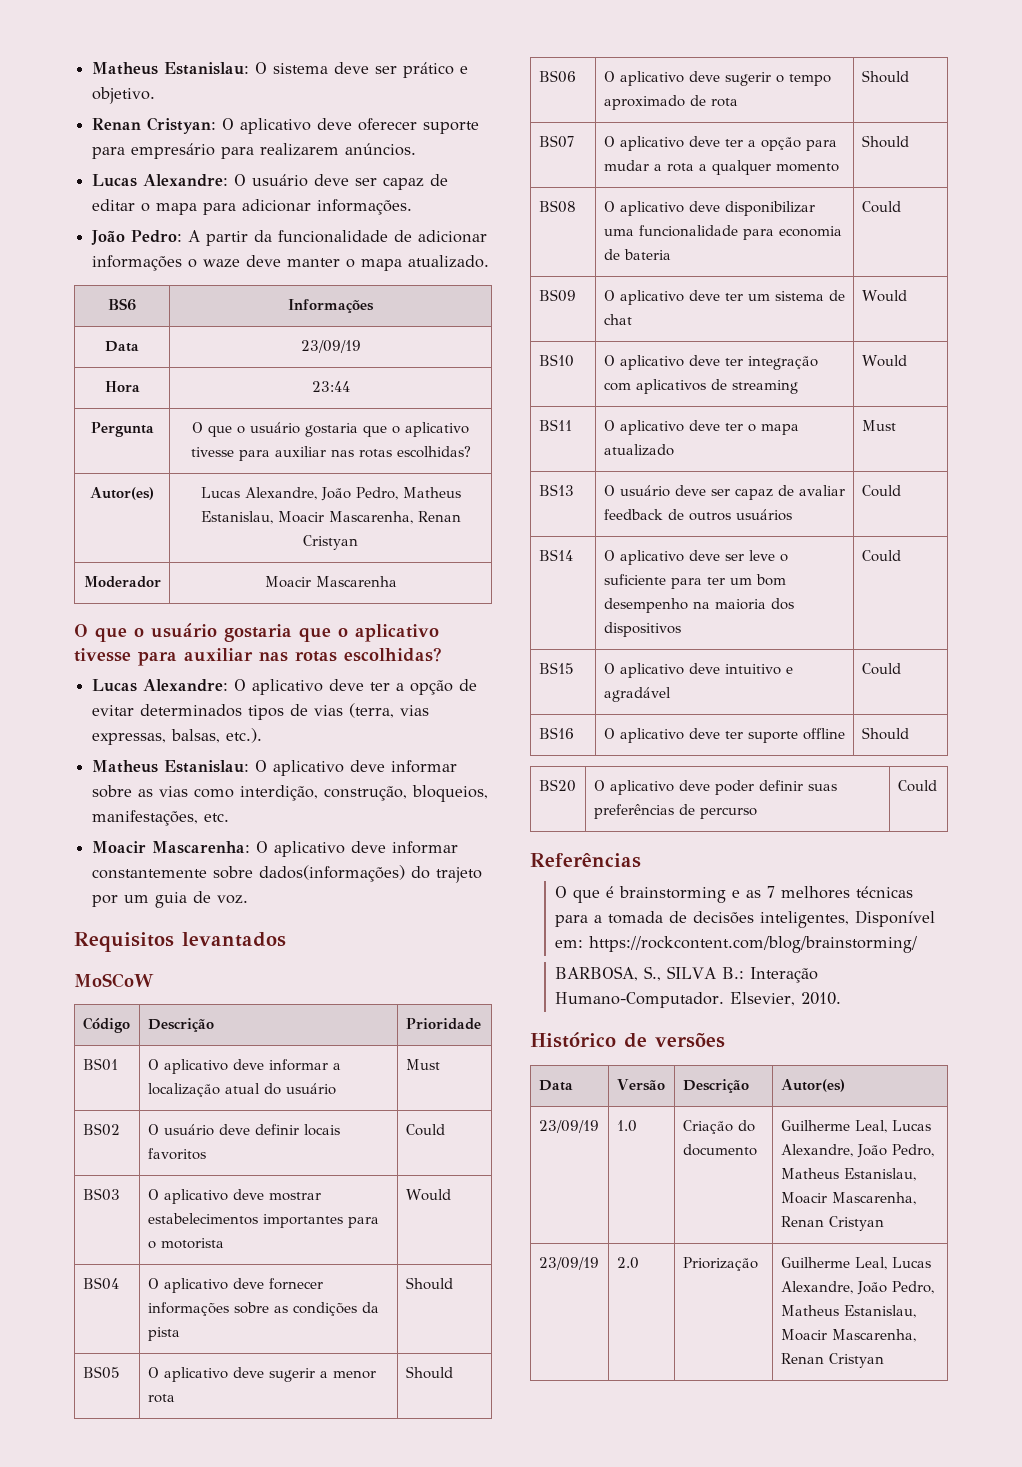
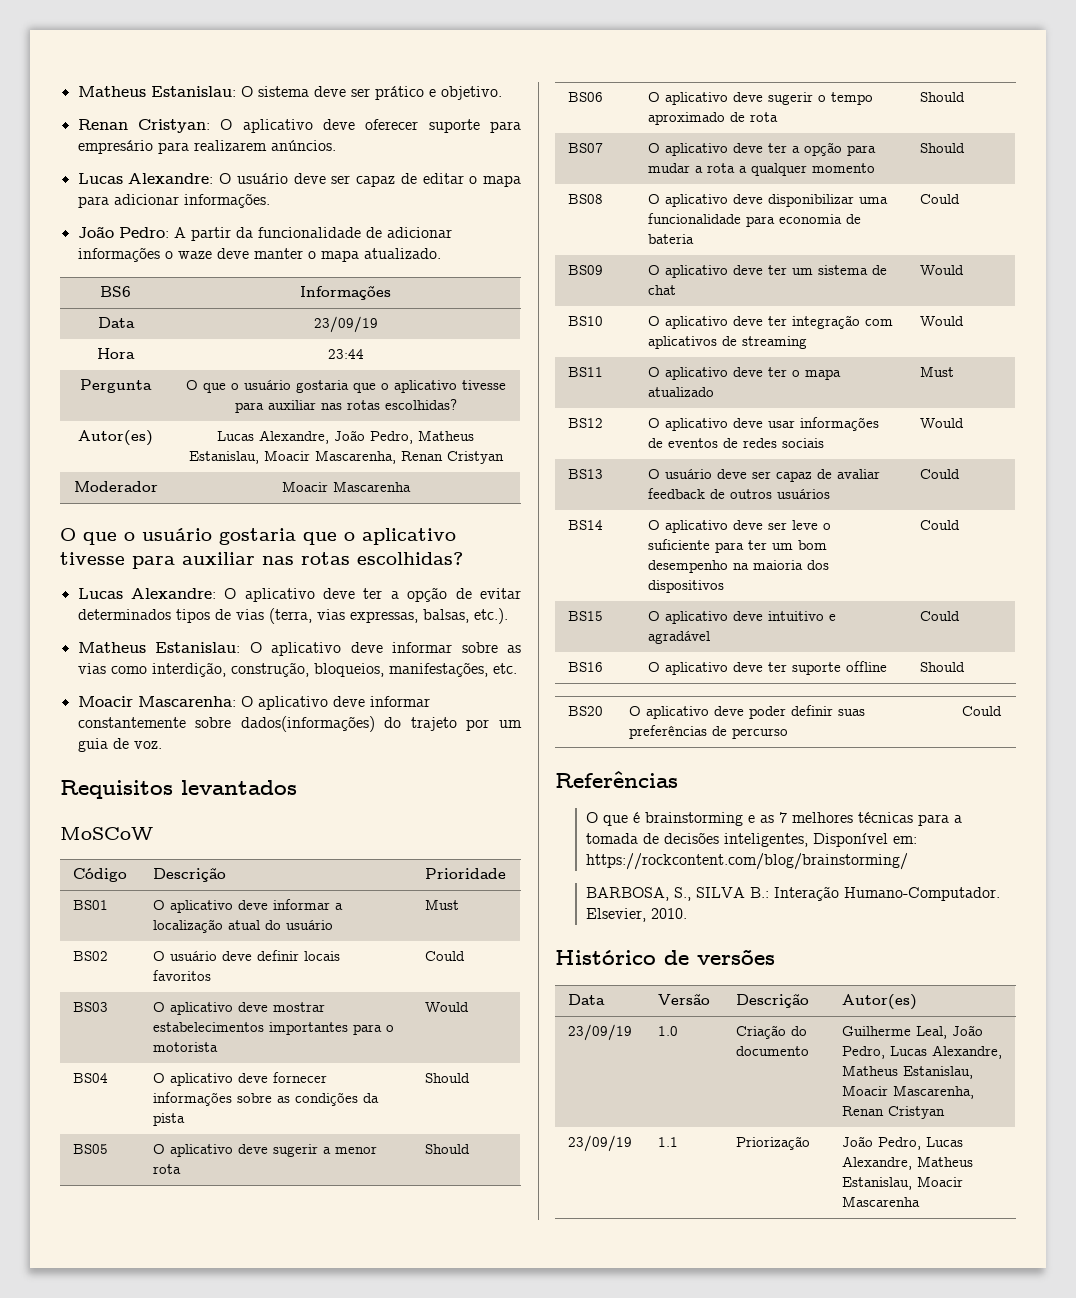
(896, 425) none -> [567,418,603,428] [647,417,879,431] [647,438,824,448] [919,418,964,428] // BS12 | O aplicativo deve usar informações de eventos de redes sociais | Would
[891,1120,931,1131] [780,1144,934,1158] Lucas Alexandre, João Pedro, -> [951,1025,983,1036] [841,1045,1002,1059] João Pedro, Lucas Alexandre,
[616,1257,639,1269] 2.0 -> [657,1137,678,1147] 1.1
[780,1257,931,1270] [780,1281,934,1295] [780,1305,916,1318] [780,1329,916,1342] [780,1353,884,1368] Guilherme Leal, Lucas Alexandre, João Pedro, Matheus Estanislau, Moacir Mascarenha, Renan Cristyan -> [841,1136,963,1150] [841,1156,973,1170] [841,1176,963,1190] [841,1196,920,1207] João Pedro, Lucas Alexandre, Matheus Estanislau, Moacir Mascarenha

